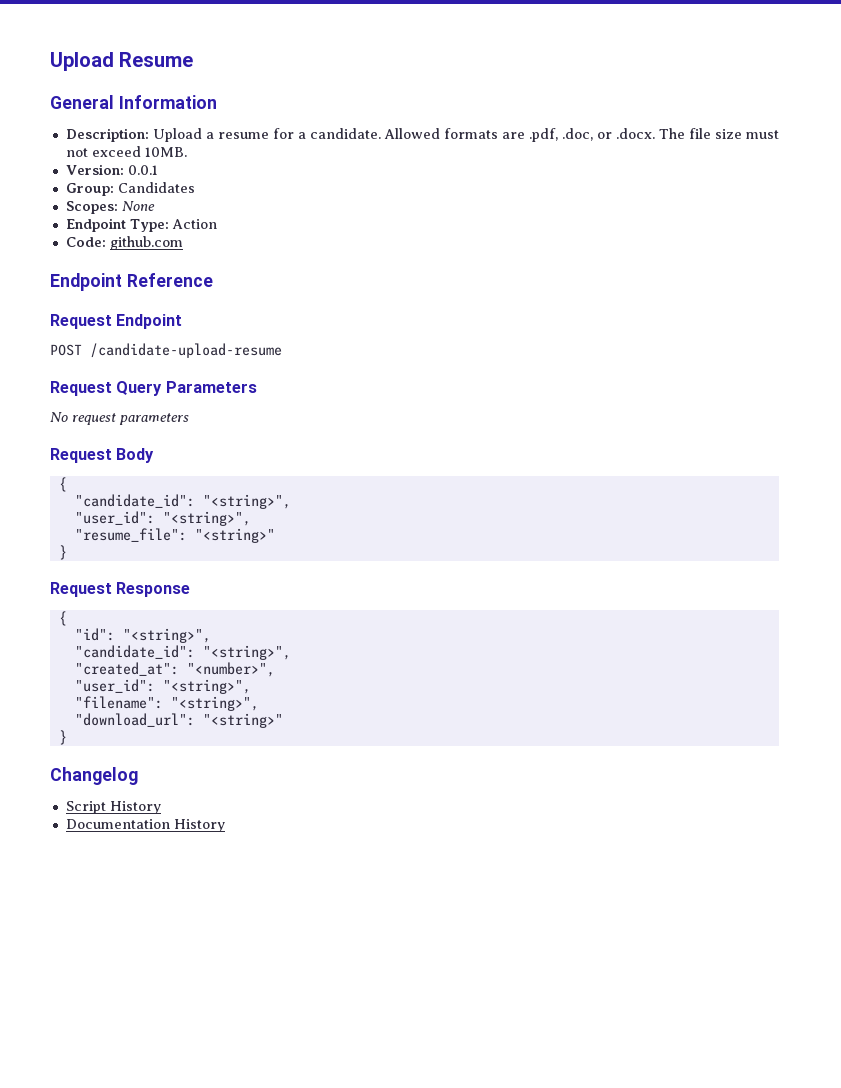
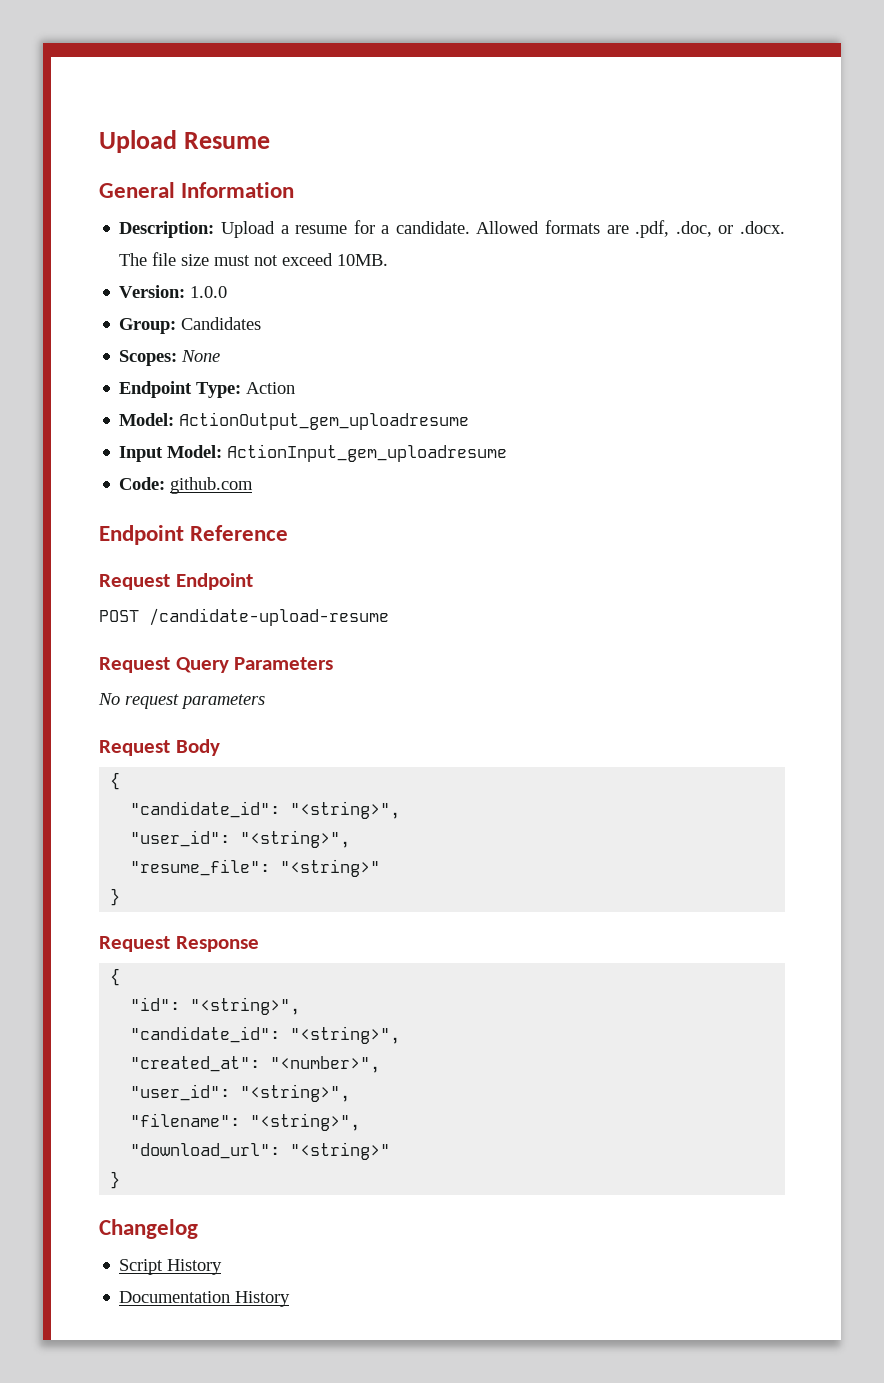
[127,165,158,175] 0.0.1 -> [190,286,228,298] 1.0.0
(217, 224) none -> [119,412,470,430] [119,444,508,462] // Model: ActionOutput_gem_uploadresume // Input Model: ActionInput_gem_uploadresume

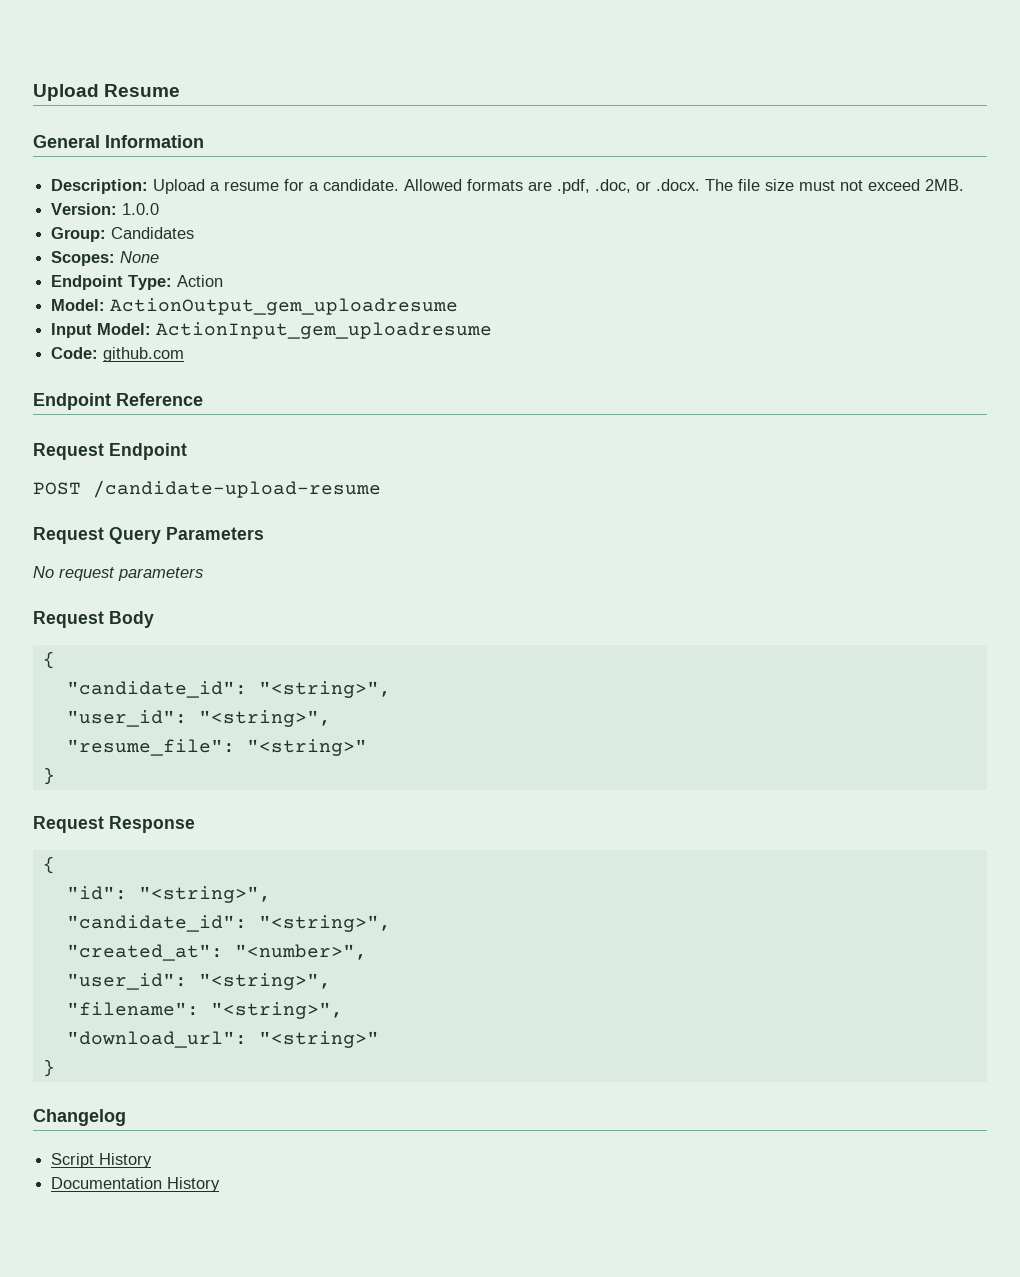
[337,254,389,266] 10MB. -> [925,179,965,191] 2MB.

